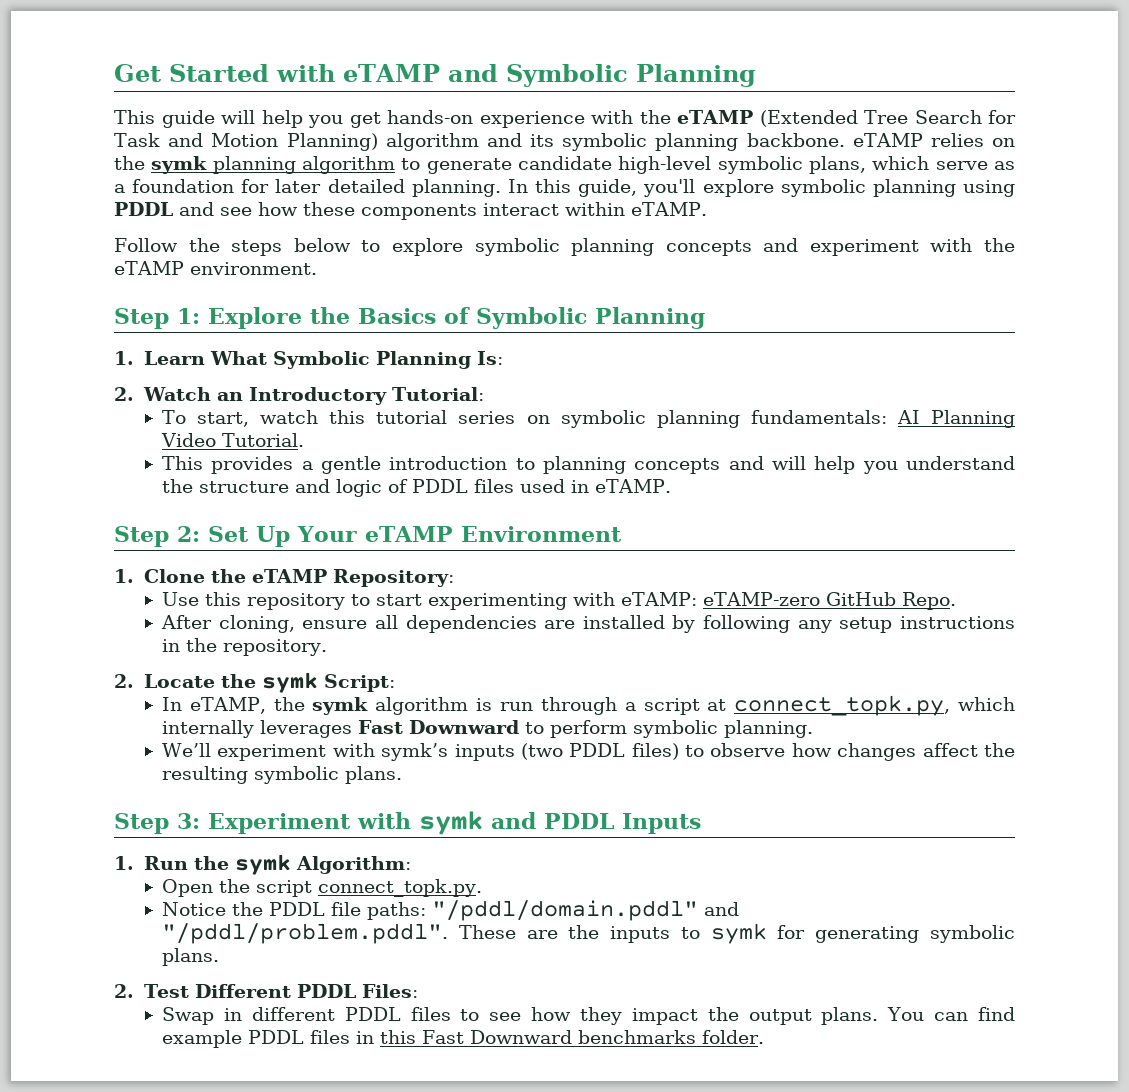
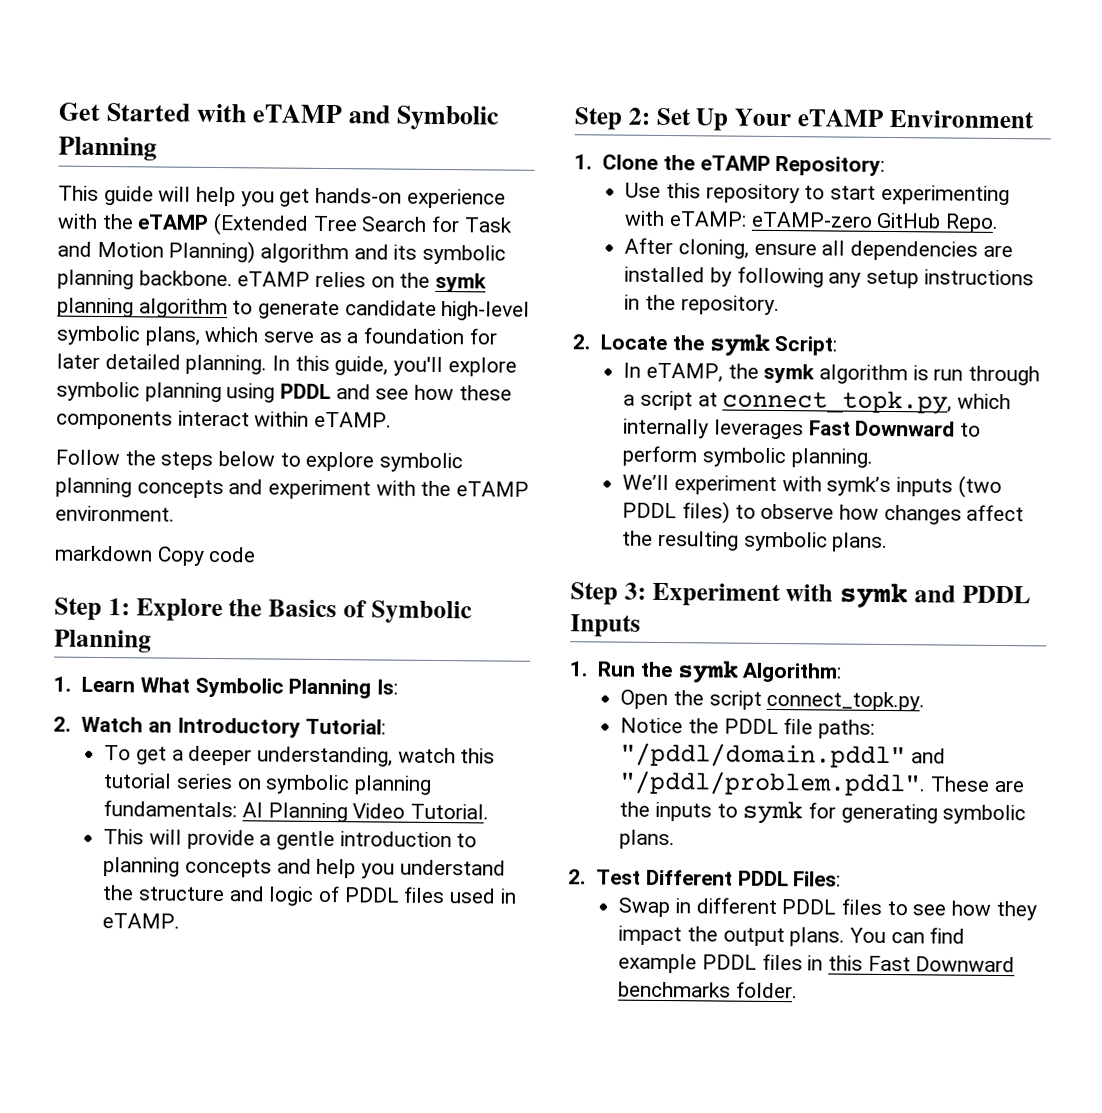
(317, 268) none -> [54,545,257,566] // markdown Copy code
[197,412,250,427] start, -> [135,745,393,767] get a deeper understanding,
[211,456,294,474] provides -> [148,829,255,850] will provide
[772,456,807,470] will -> (312, 866) none

